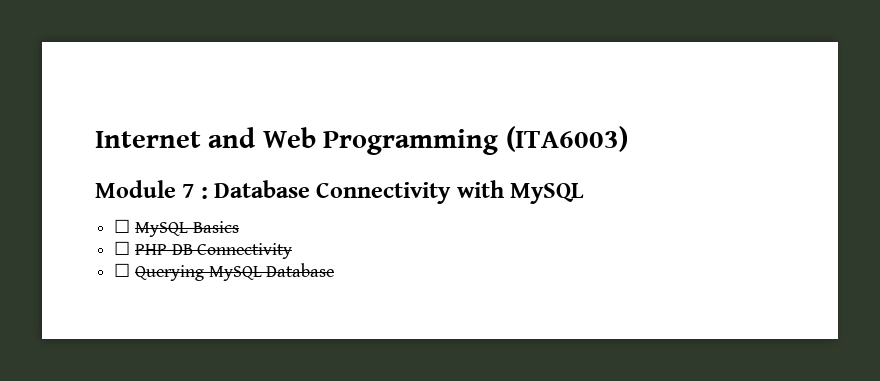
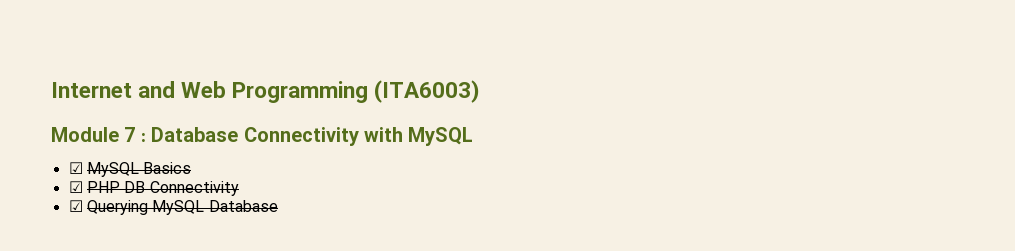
[114,219,131,233] ☐ -> [68,162,83,174] ☑
[114,241,131,255] ☐ -> [68,181,83,193] ☑
[114,263,131,277] ☐ -> [68,200,83,212] ☑

